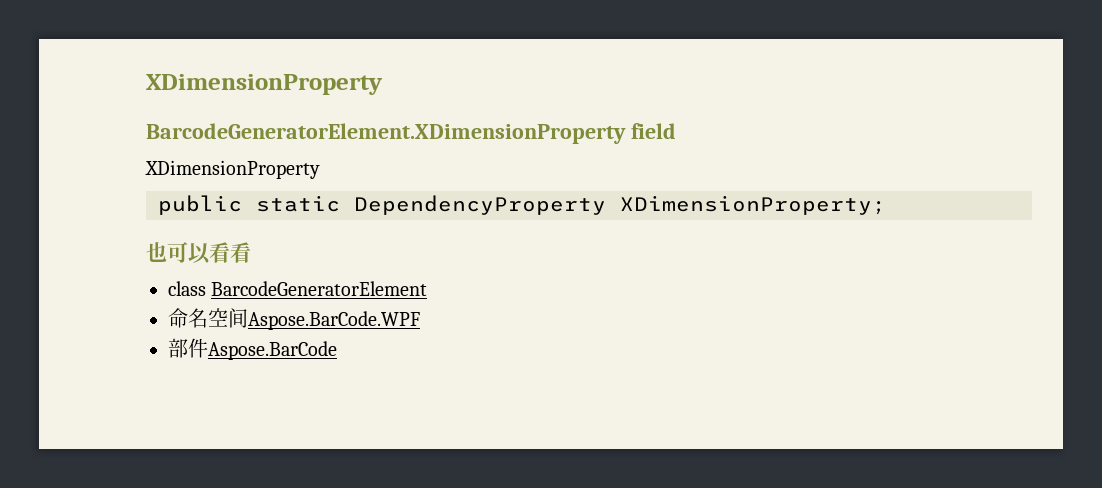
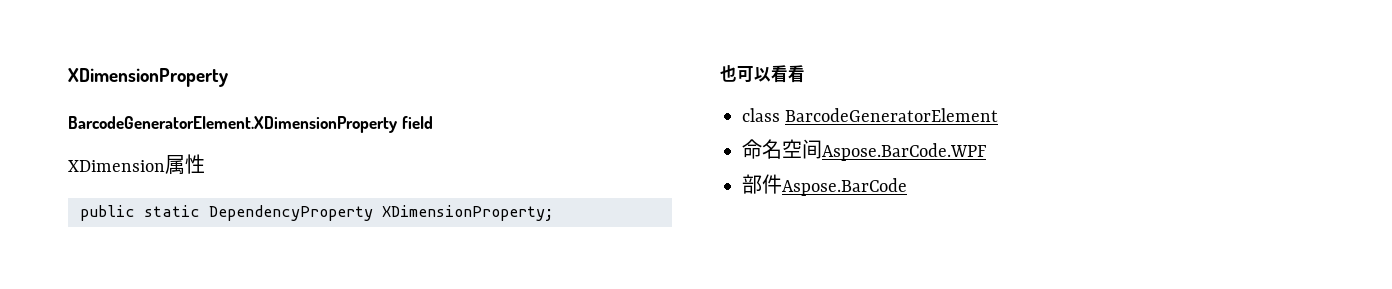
[145,160,320,179] XDimensionProperty -> [68,154,205,175] XDimension属性

